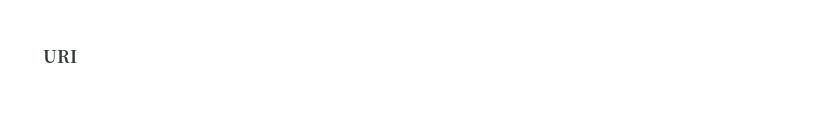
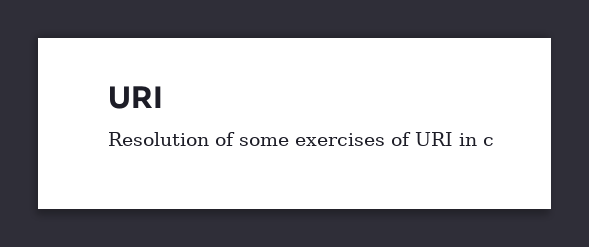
[43,50,77,63] URI -> [108,86,163,109] [108,132,494,146] URI // Resolution of some exercises of URI in c

